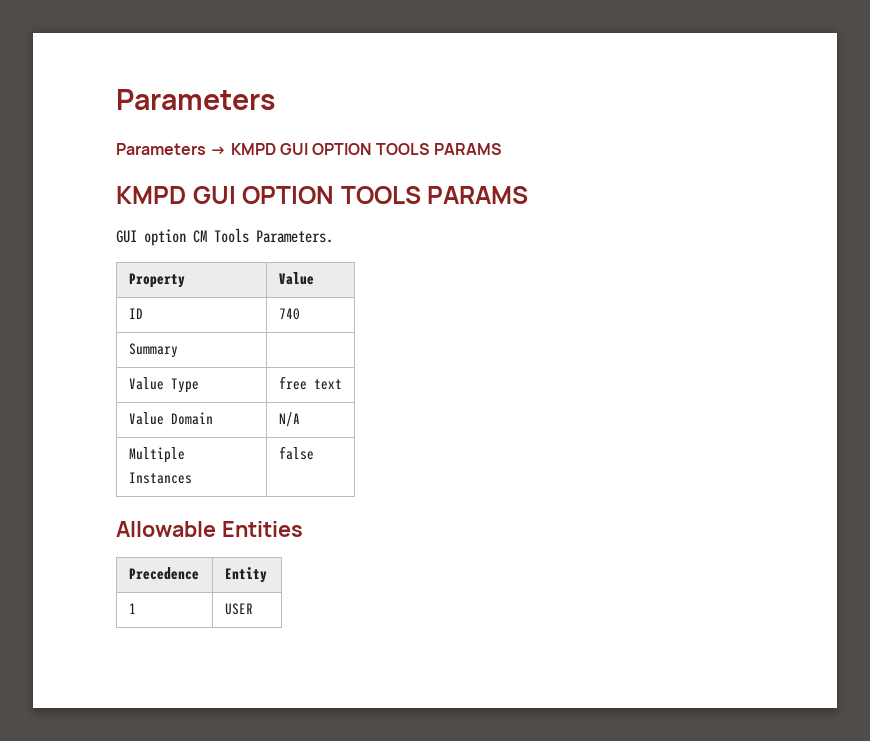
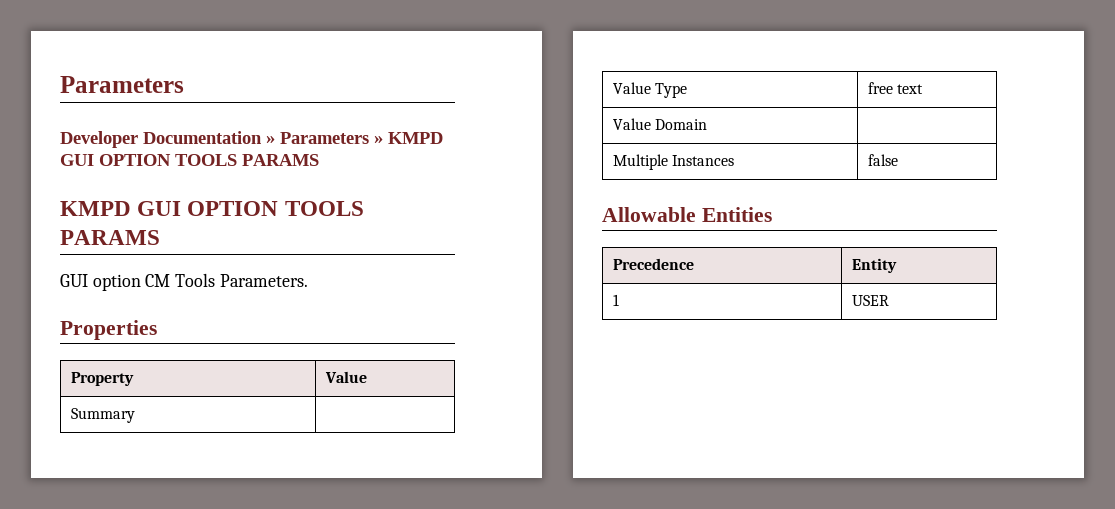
[116,143,227,155] Parameters → -> [60,131,383,148] Developer Documentation » Parameters »
(333, 236) none -> [60,320,157,340] // Properties
[128,308,143,319] [278,308,300,320] // ID | 740 -> (367, 377) none
[278,412,300,427] N/A -> (708, 124) none

